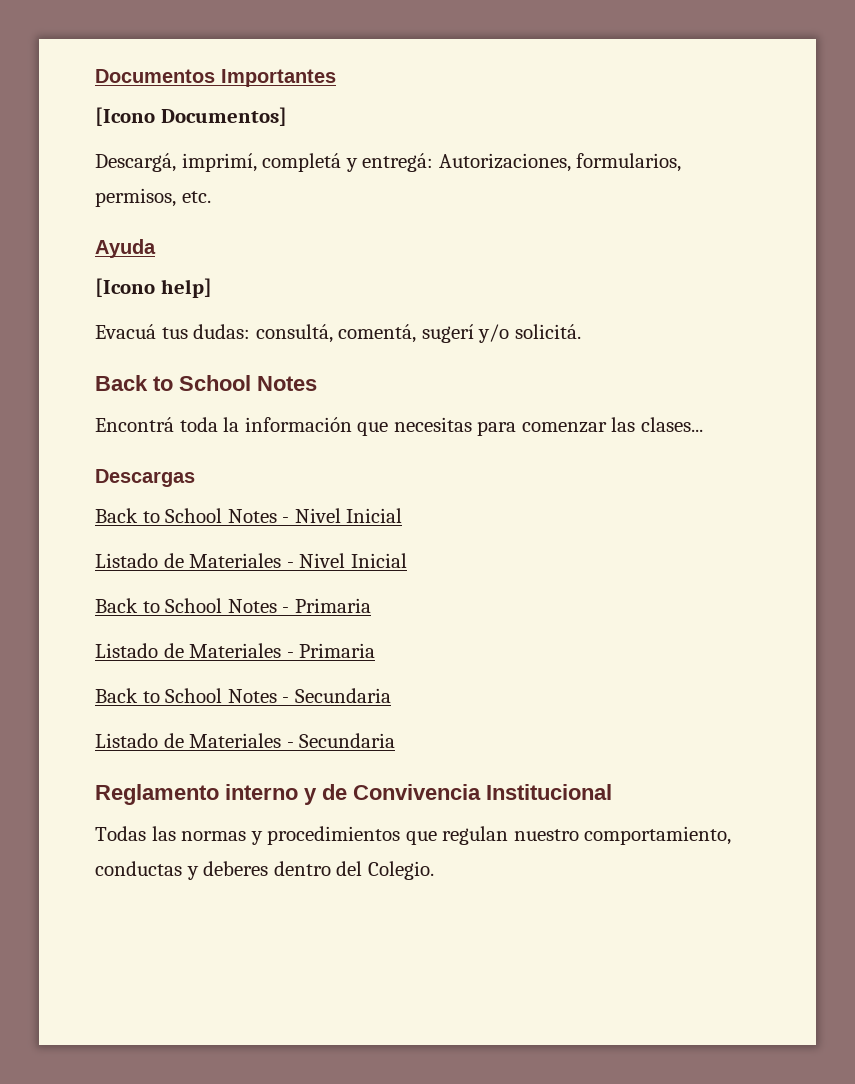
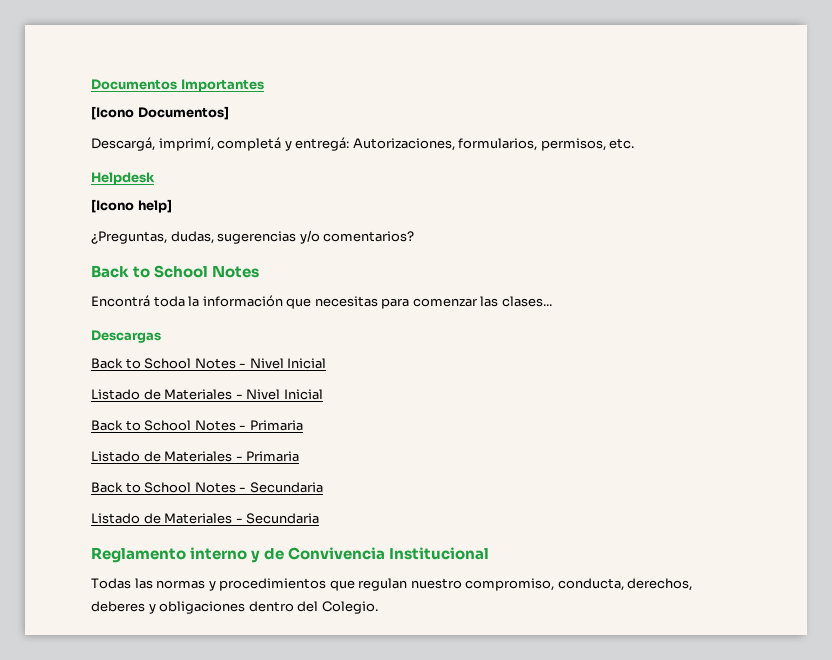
[95,239,156,258] Ayuda -> [91,172,155,185] Helpdesk
[95,324,581,343] Evacuá tus dudas: consultá, comentá, sugerí y/o solicitá. -> [91,230,415,244] ¿Preguntas, dudas, sugerencias y/o comentarios?
[584,826,732,845] [95,861,269,880] comportamiento, conductas y deberes -> [465,578,693,591] [91,601,246,614] compromiso, conducta, derechos, deberes y obligaciones

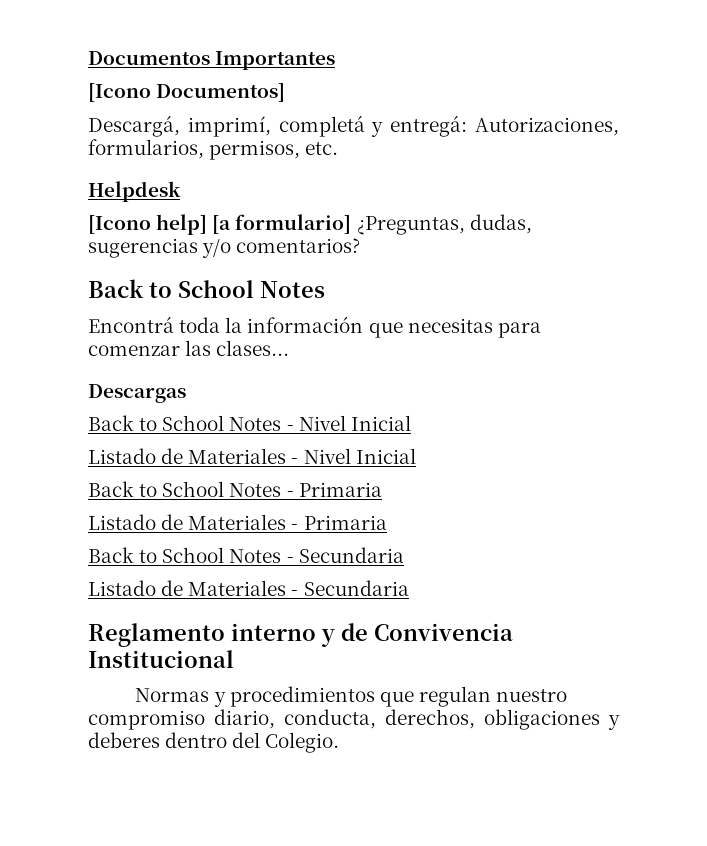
(172, 206) // -> [212,214,352,234] [a formulario]
[91,578,206,589] Todas las normas -> [135,688,210,702] Normas
[465,578,693,591] [91,601,246,614] compromiso, conducta, derechos, deberes y obligaciones -> [88,709,620,730] [88,732,160,748] compromiso diario, conducta, derechos, obligaciones y deberes

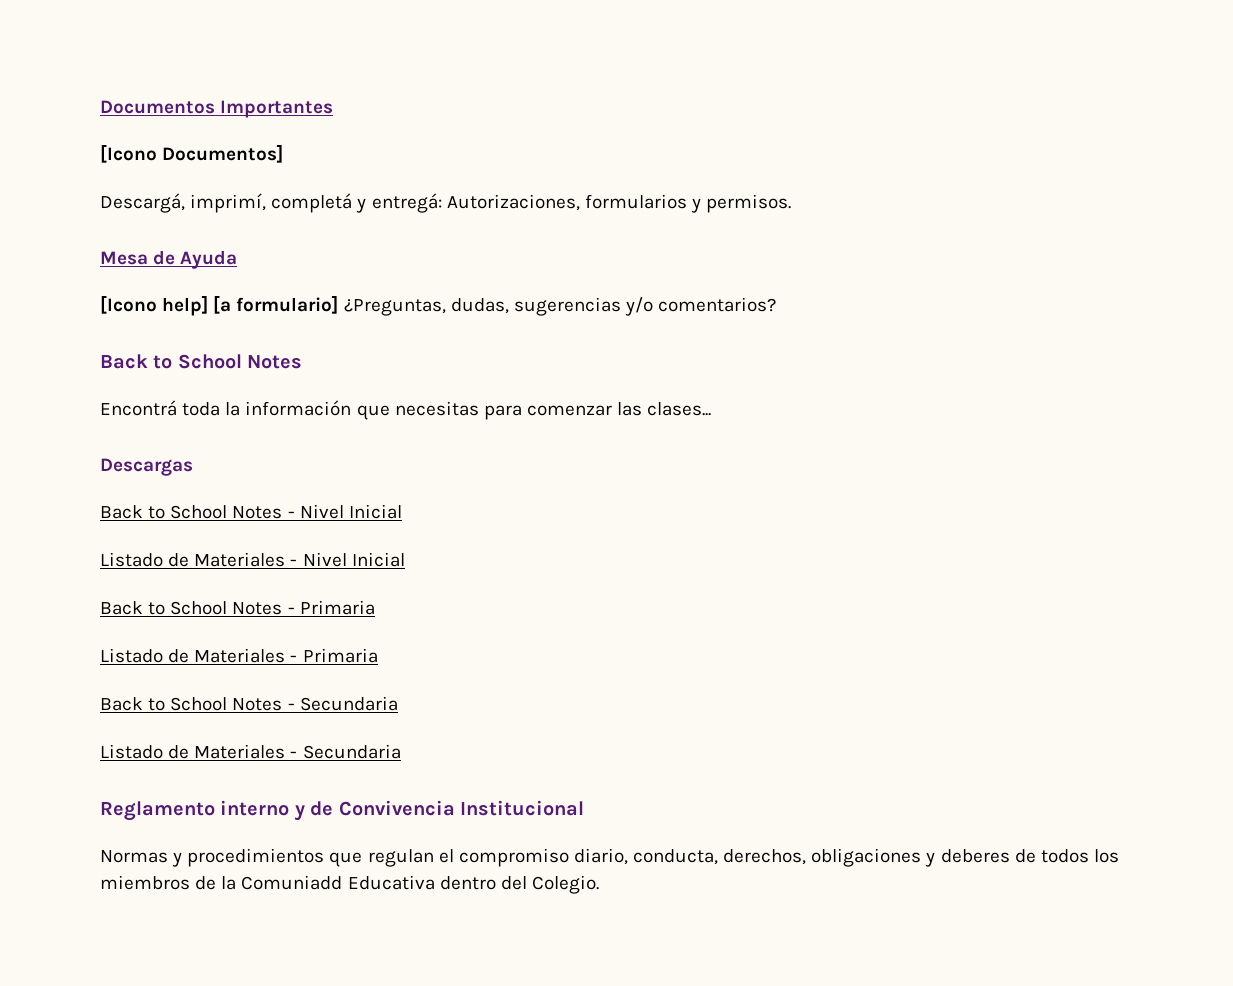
[88,139,339,160] [88,181,181,202] formularios, permisos, etc. // Helpdesk -> [584,194,792,213] [100,250,238,269] formularios y permisos. // Mesa de Ayuda
[496,689,568,702] nuestro -> [438,849,454,863] el
(160, 740) none -> [1014,849,1119,863] [100,875,435,890] de todos los miembros de la Comuniadd Educativa

